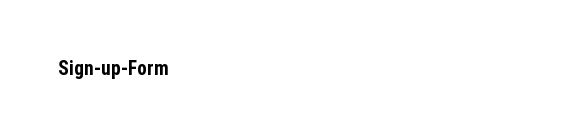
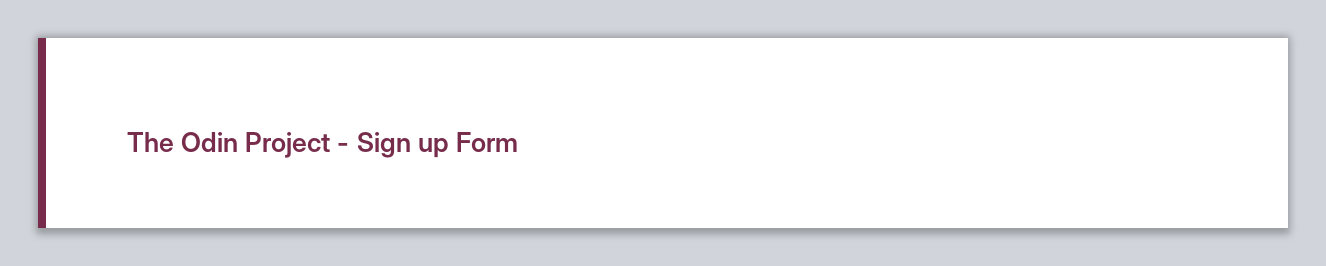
[58,60,169,79] Sign-up-Form -> [127,132,518,158] The Odin Project - Sign up Form

